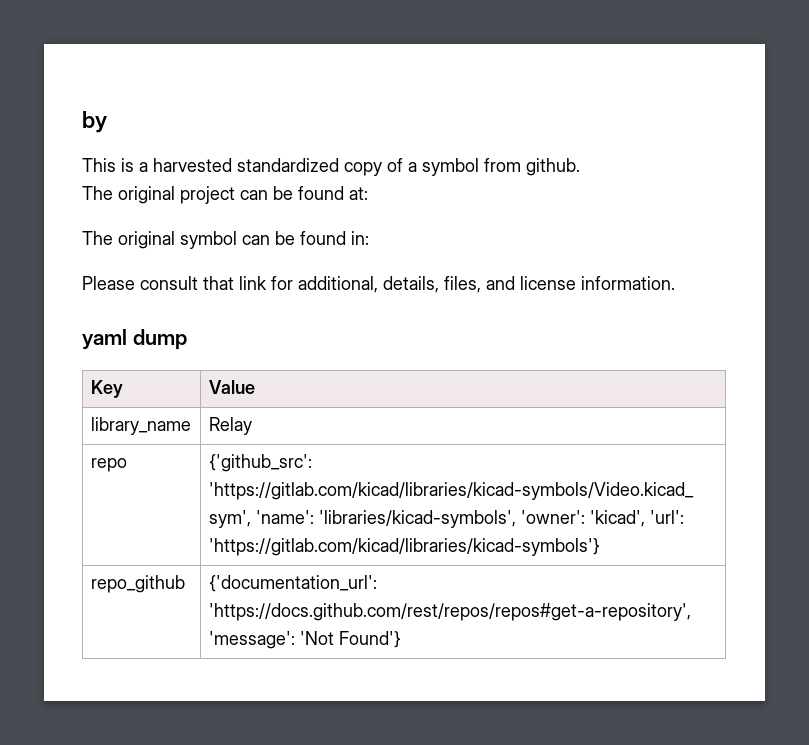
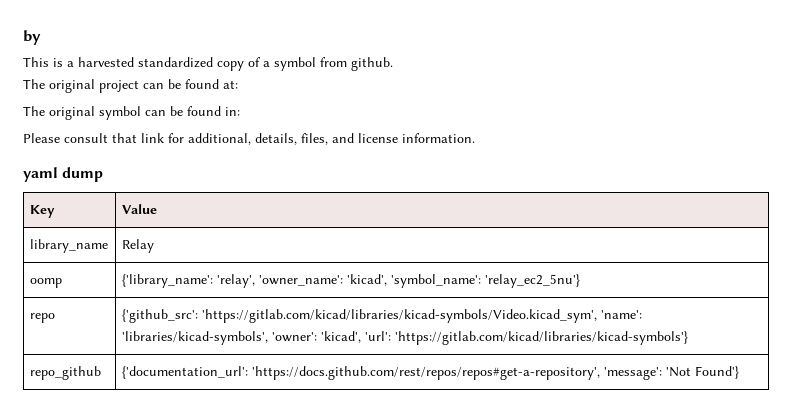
(252, 426) none -> [29,278,62,288] [121,274,580,288] // oomp | {'library_name': 'relay', 'owner_name': 'kicad', 'symbol_name': 'relay_ec2_5nu'}

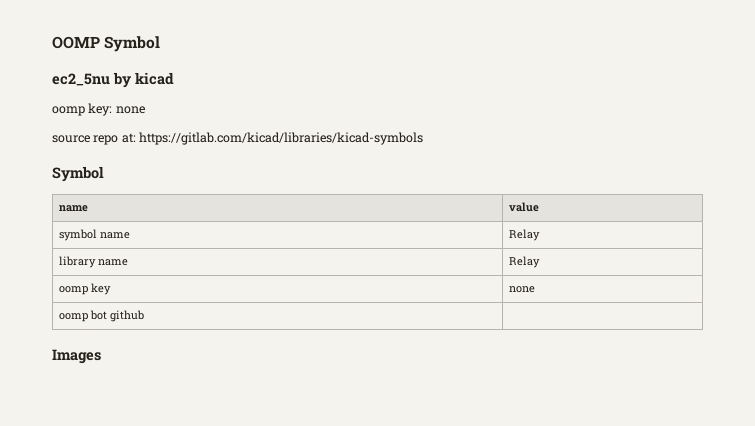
[23,30,41,45] [23,57,393,71] [23,79,238,93] [23,106,240,120] [23,133,475,145] [23,167,104,182] [29,205,55,218] [121,204,157,214] [29,239,108,253] [121,239,154,253] [29,278,62,288] [121,274,580,288] [29,313,55,323] [121,309,642,323] [121,331,688,345] [29,366,101,380] [121,366,739,380] by // This is a harvested standardized copy of a symbol from github. // The original project can be found at: // The original symbol can be found in: // Please consult that link for additional, details, files, and license information. // yaml dump // Key | Value // library_name | Relay // oomp | {'library_name': 'relay', 'owner_name': 'kicad', 'symbol_name': 'relay_ec2_5nu'} // repo | {'github_src': 'https://gitlab.com/kicad/libraries/kicad-symbols/Video.kicad_sym', 'name': 'libraries/kicad-symbols', 'owner': 'kicad', 'url': 'https://gitlab.com/kicad/libraries/kicad-symbols'} // repo_github | {'documentation_url': 'https://docs.github.com/rest/repos/repos#get-a-repository', 'message': 'Not Found'} -> [52,36,161,52] [52,72,174,88] [52,103,145,116] [52,132,424,145] [52,166,104,182] [59,205,89,212] [509,202,540,212] [59,229,131,241] [509,229,541,241] [59,256,129,268] [509,256,541,268] [59,283,112,295] [509,286,536,293] [59,310,145,322] [52,349,101,364] OOMP Symbol // ec2_5nu by kicad // oomp key: none // source repo at: https://gitlab.com/kicad/libraries/kicad-symbols // Symbol // name | value // symbol name | Relay // library name | Relay // oomp key | none // oomp bot github | // Images

